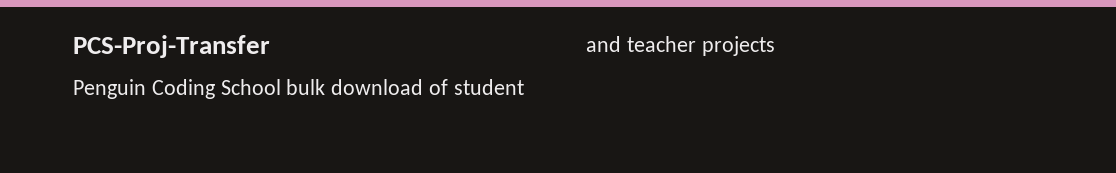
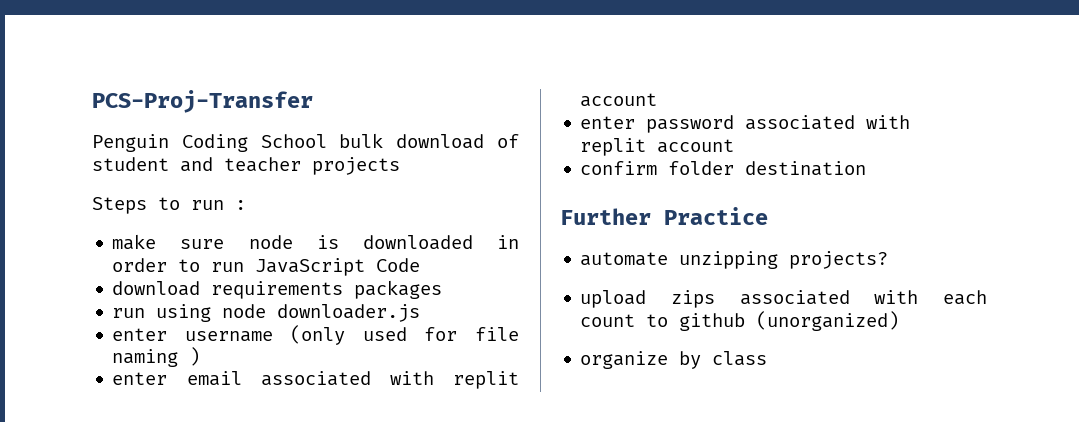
(775, 46) none -> [92,197,246,214] [112,234,519,250] [112,258,421,276] [112,280,443,299] [112,304,421,322] [112,325,519,345] [112,347,201,367] [112,371,519,389] [580,93,658,107] [580,115,911,133] [580,138,735,156] [580,161,867,176] [560,207,768,225] [580,251,889,269] [580,290,987,308] [580,311,900,331] [580,351,768,369] // Steps to run : // make sure node is downloaded in order to run JavaScript Code // download requirements packages // run using node downloader.js // enter username (only used for file naming ) // enter email associated with replit account // enter password associated with replit account // confirm folder destination // Further Practice // automate unzipping projects? // upload zips associated with each count to github (unorganized) // organize by class

